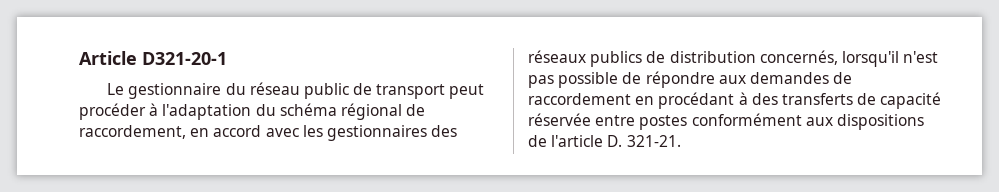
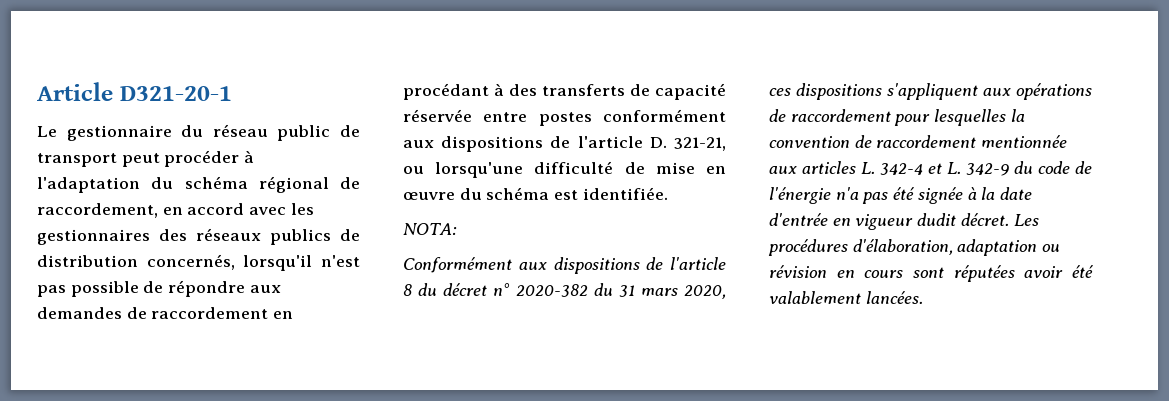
[626,135,681,147] 321-21. -> [674,137,726,151] [403,161,726,178] [403,187,668,200] [403,223,457,235] [403,257,726,274] [403,283,726,299] [769,83,1092,100] [769,109,1025,126] [769,135,1068,148] [769,161,1092,176] [769,187,1033,204] [769,213,1039,230] [768,239,1061,256] [769,265,1093,282] [769,291,923,304] 321-21, ou lorsqu'une difficulté de mise en œuvre du schéma est identifiée. // NOTA: // Conformément aux dispositions de l'article 8 du décret n° 2020-382 du 31 mars 2020, ces dispositions s'appliquent aux opérations de raccordement pour lesquelles la convention de raccordement mentionnée aux articles L. 342-4 et L. 342-9 du code de l'énergie n'a pas été signée à la date d'entrée en vigueur dudit décret. Les procédures d'élaboration, adaptation ou révision en cours sont réputées avoir été valablement lancées.

